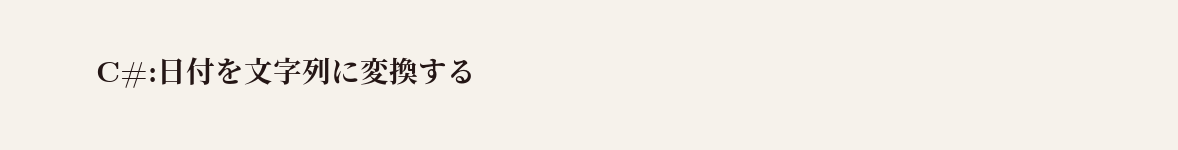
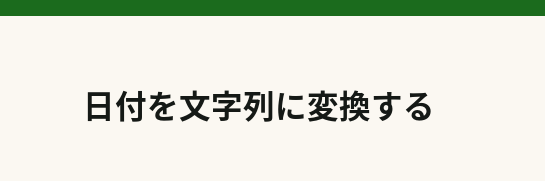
[96,62,157,88] C#: -> (83, 107) none

